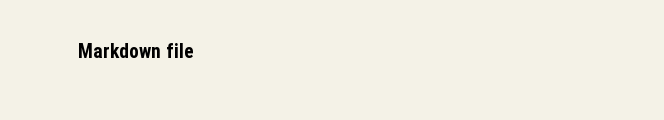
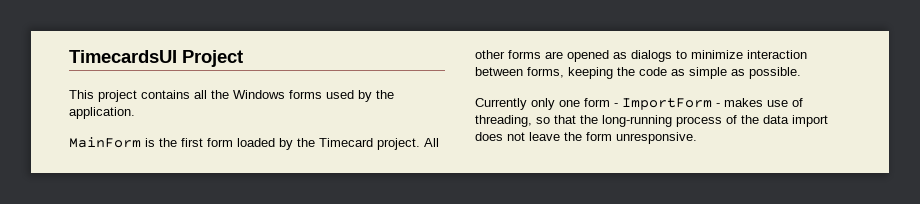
[78,43,195,58] Markdown file -> [69,50,243,67] [69,90,394,102] [69,107,135,119] [69,137,439,150] [475,50,807,62] [475,67,801,79] [475,98,803,110] [475,115,828,127] [475,132,697,144] TimecardsUI Project // This project contains all the Windows forms used by the application. // MainForm is the first form loaded by the Timecard project. All other forms are opened as dialogs to minimize interaction between forms, keeping the code as simple as possible. // Currently only one form - ImportForm - makes use of threading, so that the long-running process of the data import does not leave the form unresponsive.

